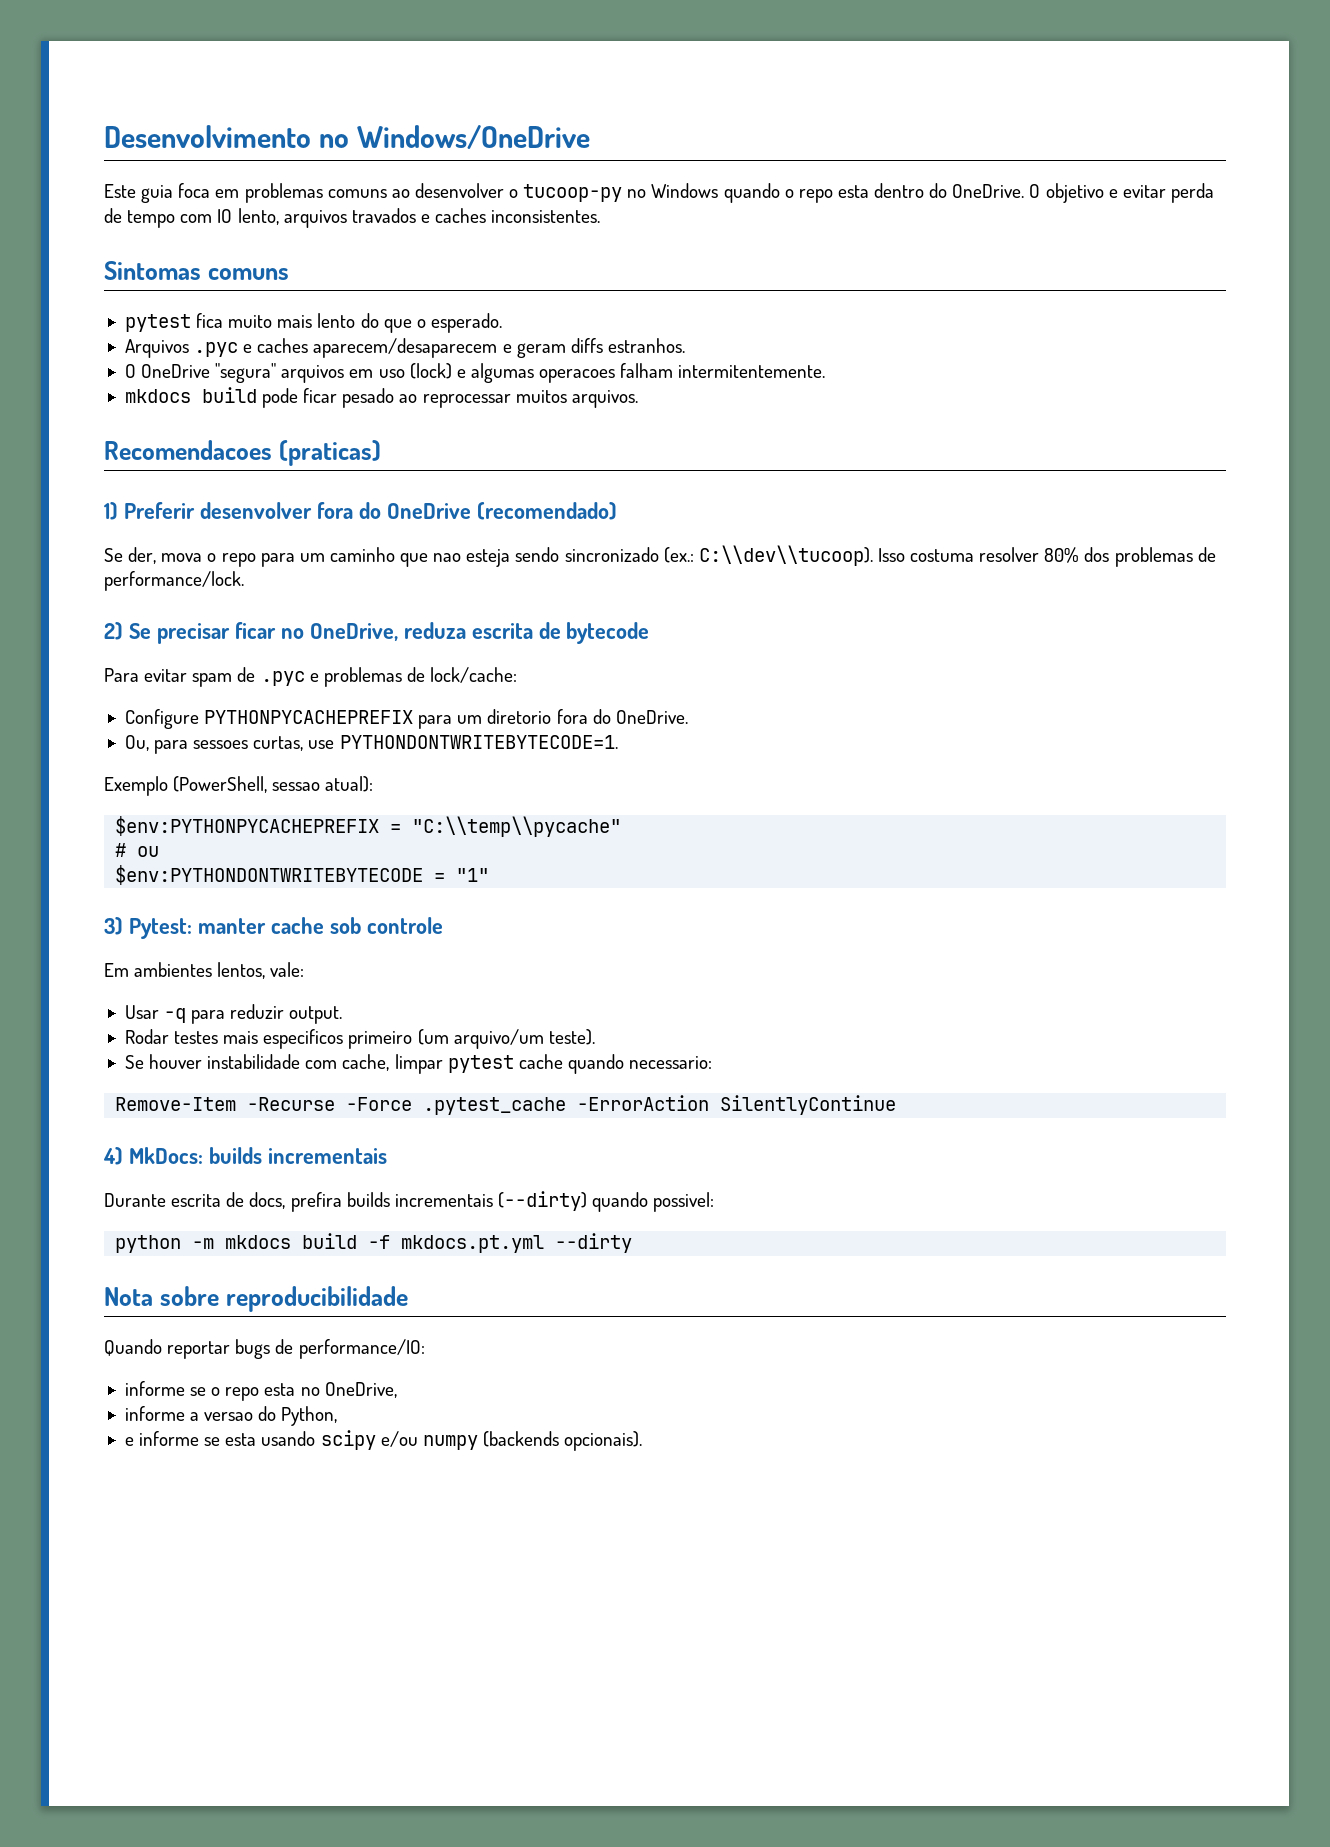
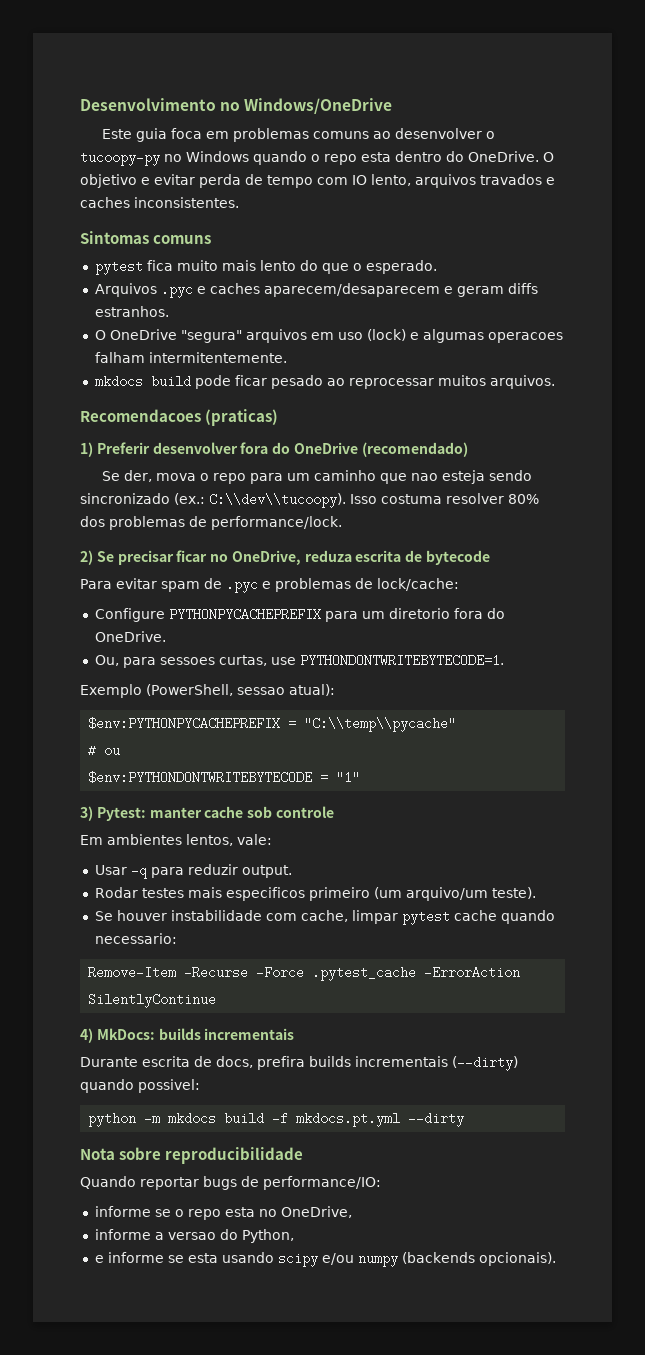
[523,184,623,202] tucoop-py -> [80,151,160,166] tucoopy-py
[698,545,873,566] C:\\dev\\tucoop). -> [209,493,346,508] C:\\dev\\tucoopy).

